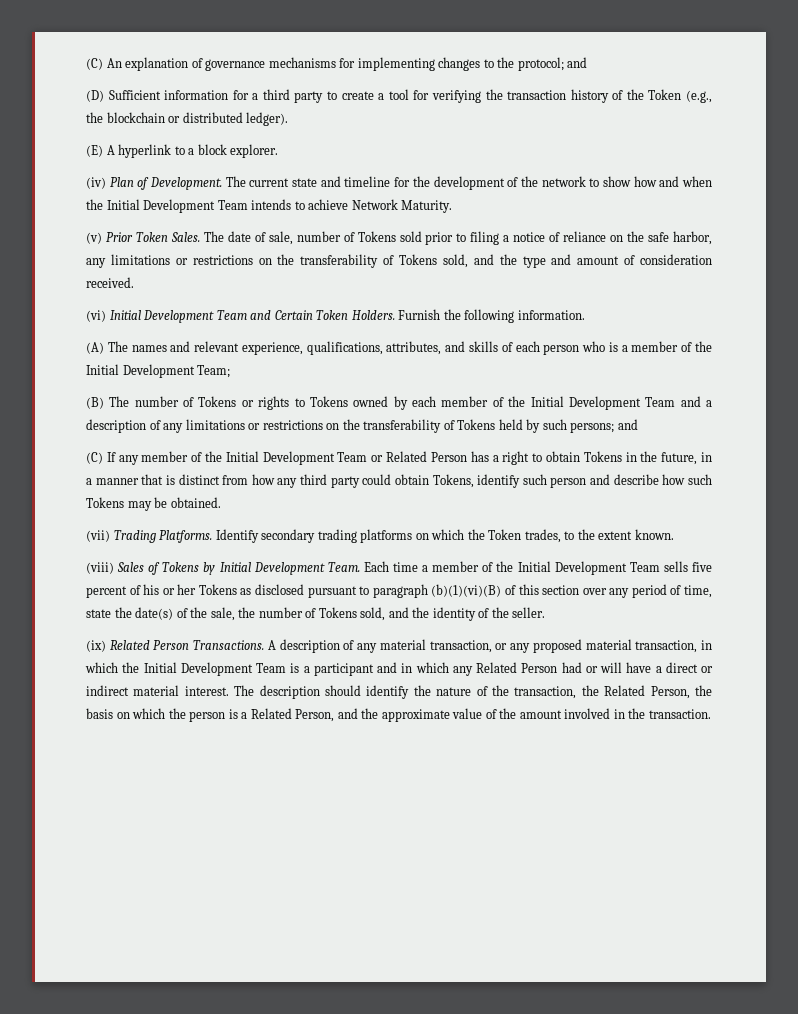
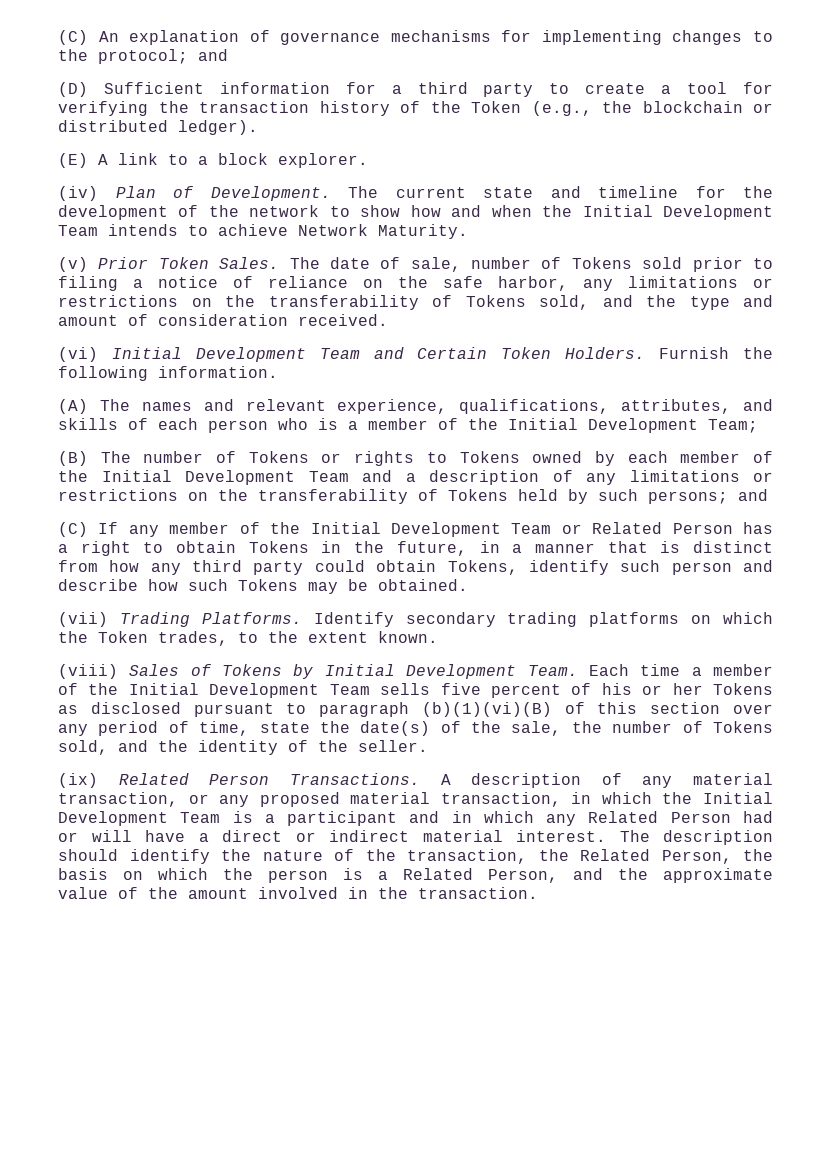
[118,144,172,158] hyperlink -> [118,153,158,165] link

